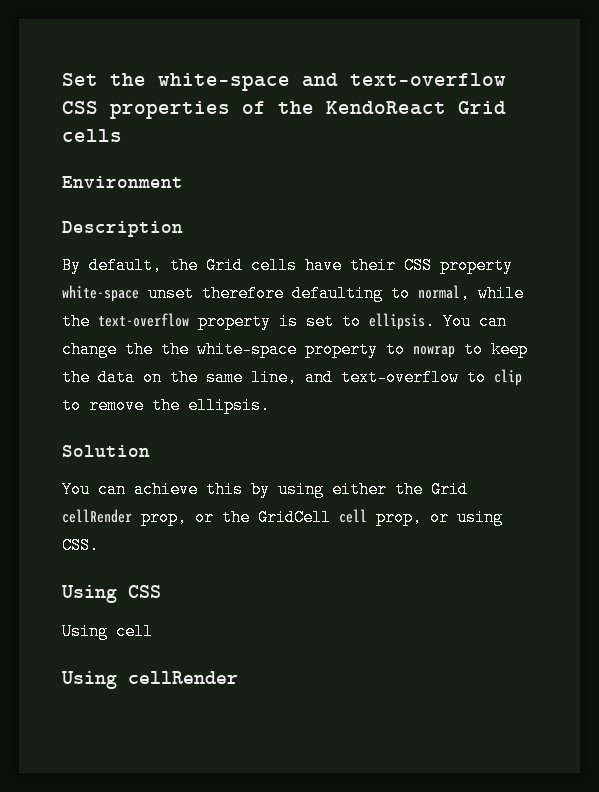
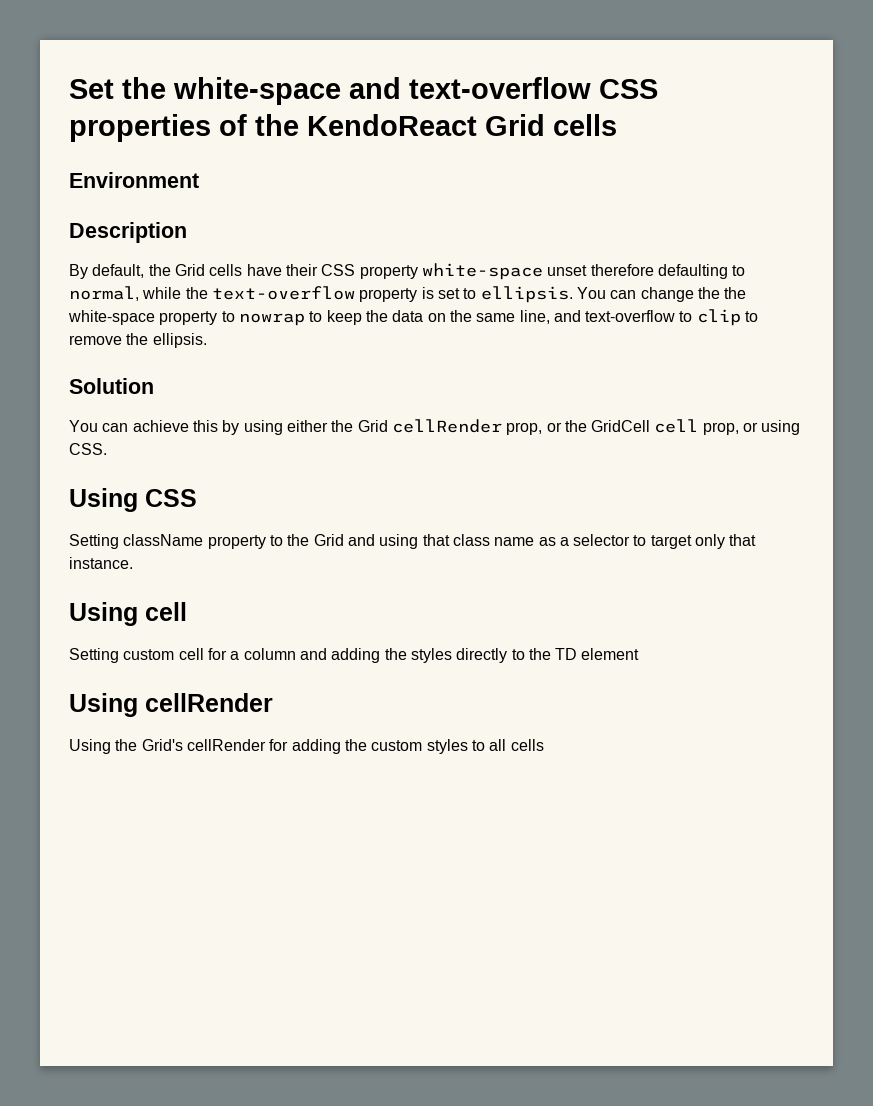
[62,623,153,640] [61,671,238,689] Using cell // Using cellRender -> [69,534,757,549] [69,557,133,569] [69,602,187,626] [69,648,640,663] [69,693,273,717] [69,739,544,754] Setting className property to the Grid and using that class name as a selector to target only that instance. // Using cell // Setting custom cell for a column and adding the styles directly to the TD element // Using cellRender // Using the Grid's cellRender for adding the custom styles to all cells

